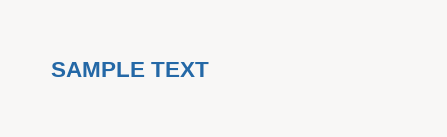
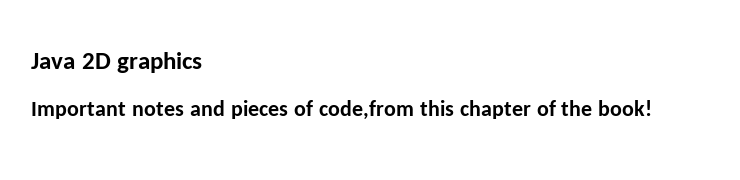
[51,62,210,77] SAMPLE TEXT -> [31,52,203,73] [31,100,653,120] Java 2D graphics // Important notes and pieces of code,from this chapter of the book!

